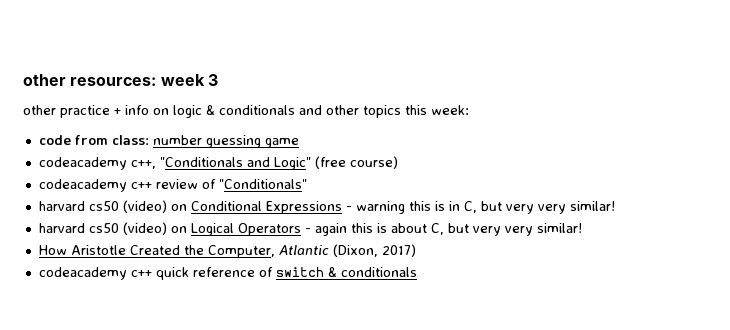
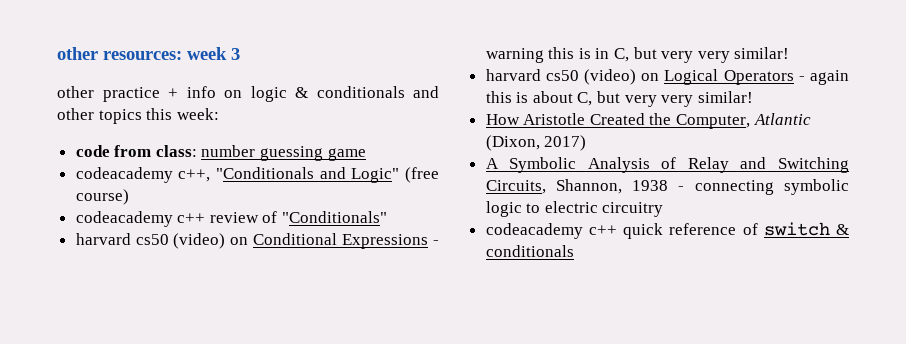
(416, 250) none -> [485,157,849,173] [485,179,849,195] [485,201,664,217] // A Symbolic Analysis of Relay and Switching Circuits, Shannon, 1938 - connecting symbolic logic to electric circuitry

